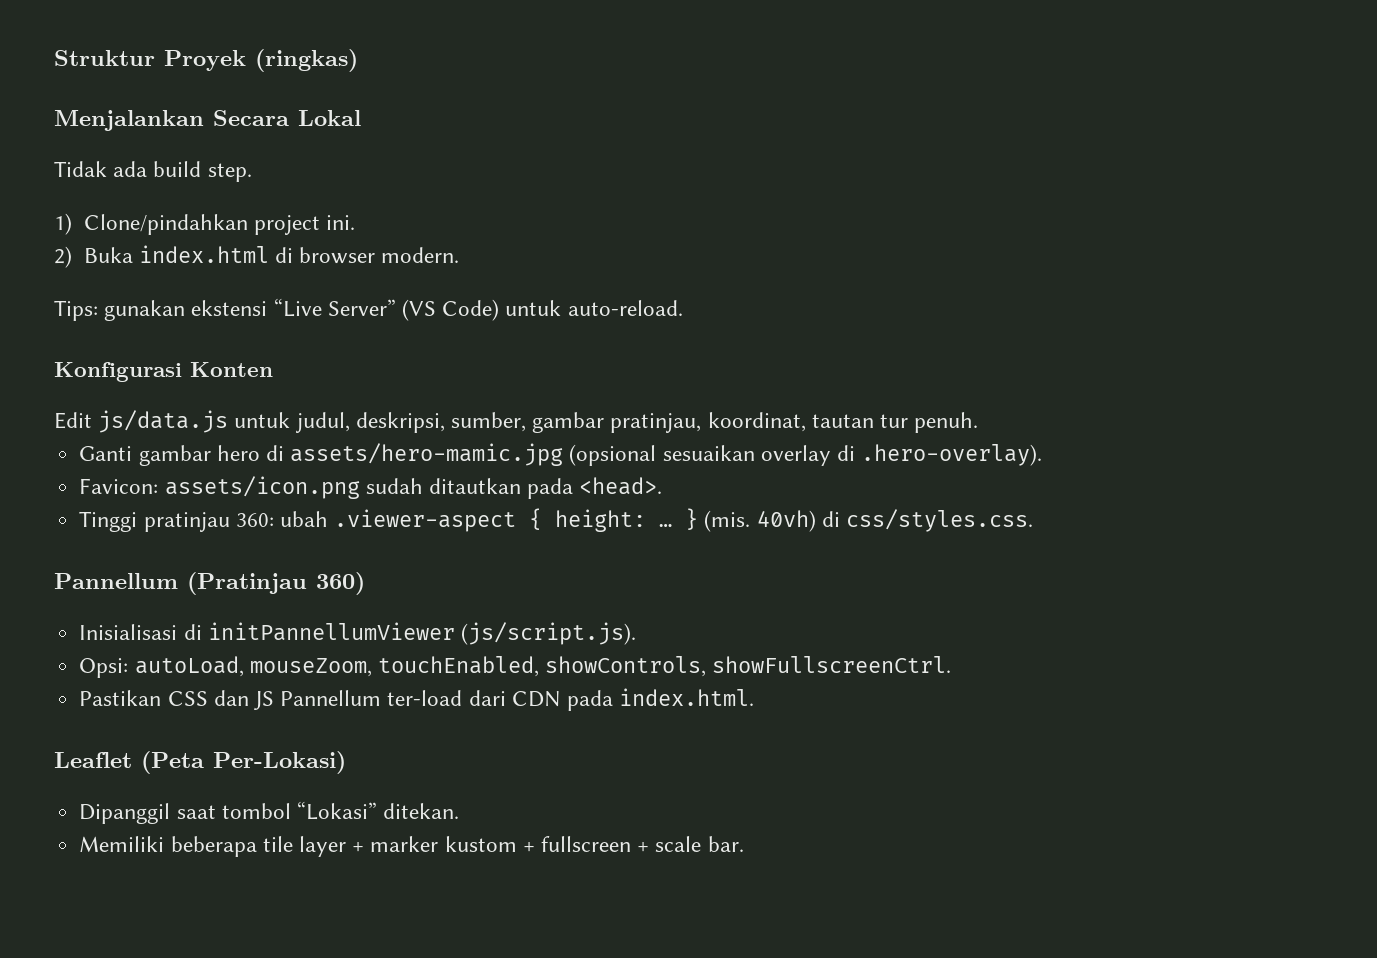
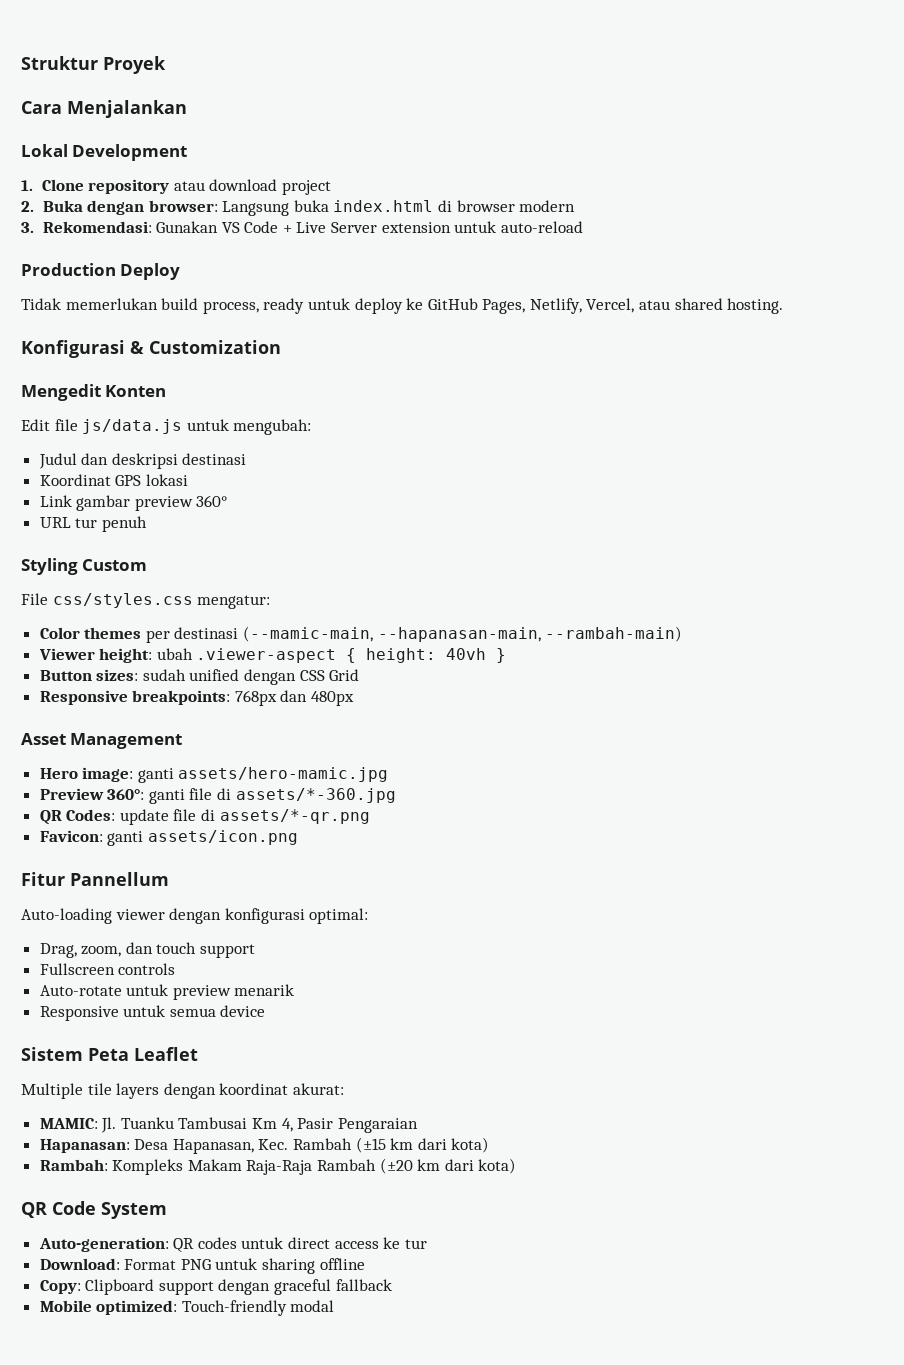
[255,49,358,72] (ringkas) // -> [21,101,62,114] // Cara
[213,110,289,126] Secara -> (187, 109) //
[54,161,252,182] [54,213,355,235] [54,245,460,268] [54,298,683,321] [54,362,182,382] // Tidak ada build step. // 1) Clone/pindahkan project ini. // 2) Buka index.html di browser modern. // Tips: gunakan ekstensi “Live Server” (VS Code) untuk auto‑reload. // Konfigurasi -> [72,144,188,161] [21,179,331,195] [21,200,576,216] [21,221,583,233] [21,263,181,280] [21,298,784,314] [21,340,281,358] [21,384,101,401] Development // 1. Clone repository atau download project // 2. Buka dengan browser: Langsung buka index.html di browser modern // 3. Rekomendasi: Gunakan VS Code + Live Server extension untuk auto-reload // Production Deploy // Tidak memerlukan build process, ready untuk deploy ke GitHub Pages, Netlify, Vercel, atau shared hosting. // Konfigurasi & Customization // Mengedit
(92, 420) none -> [54,419,78,431] file
[295,412,979,433] [79,443,1043,466] [79,476,663,499] [79,511,274,532] judul, deskripsi, sumber, gambar pratinjau, koordinat, tautan tur penuh. // Ganti gambar hero di assets/hero-mamic.jpg (opsional sesuaikan overlay di .hero-overlay). // Favicon: assets/icon.png sudah ditautkan pada <head>. // Tinggi pratinjau 360: -> [233,419,312,435] [38,453,247,469] [39,474,188,486] [39,495,228,511] [39,516,147,532] [21,558,148,575] [21,593,271,609] [39,626,683,643] [38,648,153,663] mengubah: // Judul dan deskripsi destinasi // Koordinat GPS lokasi // Link gambar preview 360° // URL tur penuh // Styling Custom // File css/styles.css mengatur: // Color themes per destinasi (--mamic-main, --hapanasan-main, --rambah-main) // Viewer height:
[659,524,673,527] … -> [446,648,487,660] 40vh
[704,509,1033,532] [54,572,365,595] [79,622,636,645] [79,656,952,678] [79,688,755,711] [54,751,346,774] [79,801,460,824] [79,836,744,857] (mis. 40vh) di css/styles.css. // Pannellum (Pratinjau 360) // Inisialisasi di initPannellumViewer (js/script.js). // Opsi: autoLoad, mouseZoom, touchEnabled, showControls, showFullscreenCtrl. // Pastikan CSS dan JS Pannellum ter‑load dari CDN pada index.html. // Leaflet (Peta Per‑Lokasi) // Dipanggil saat tombol “Lokasi” ditekan. // Memiliki beberapa tile layer + marker kustom + fullscreen + scale bar. -> [39,669,360,685] [39,690,355,706] [21,733,183,749] [39,767,389,783] [39,788,396,804] [39,809,370,825] [39,830,298,846] [21,872,169,886] [21,908,369,924] [39,942,256,958] [39,963,176,975] [39,984,295,1000] [39,1005,266,1021] [21,1047,198,1061] [21,1083,344,1099] [39,1117,418,1133] [39,1137,490,1154] [39,1158,517,1175] [21,1201,167,1219] [38,1237,427,1252] [39,1258,365,1274] [39,1279,392,1295] [39,1300,335,1316] // Button sizes: sudah unified dengan CSS Grid // Responsive breakpoints: 768px dan 480px // Asset Management // Hero image: ganti assets/hero-mamic.jpg // Preview 360°: ganti file di assets/*-360.jpg // QR Codes: update file di assets/*-qr.png // Favicon: ganti assets/icon.png // Fitur Pannellum // Auto-loading viewer dengan konfigurasi optimal: // Drag, zoom, dan touch support // Fullscreen controls // Auto-rotate untuk preview menarik // Responsive untuk semua device // Sistem Peta Leaflet // Multiple tile layers dengan koordinat akurat: // MAMIC: Jl. Tuanku Tambusai Km 4, Pasir Pengaraian // Hapanasan: Desa Hapanasan, Kec. Rambah (±15 km dari kota) // Rambah: Kompleks Makam Raja-Raja Rambah (±20 km dari kota) // QR Code System // Auto-generation: QR codes untuk direct access ke tur // Download: Format PNG untuk sharing offline // Copy: Clipboard support dengan graceful fallback // Mobile optimized: Touch-friendly modal

